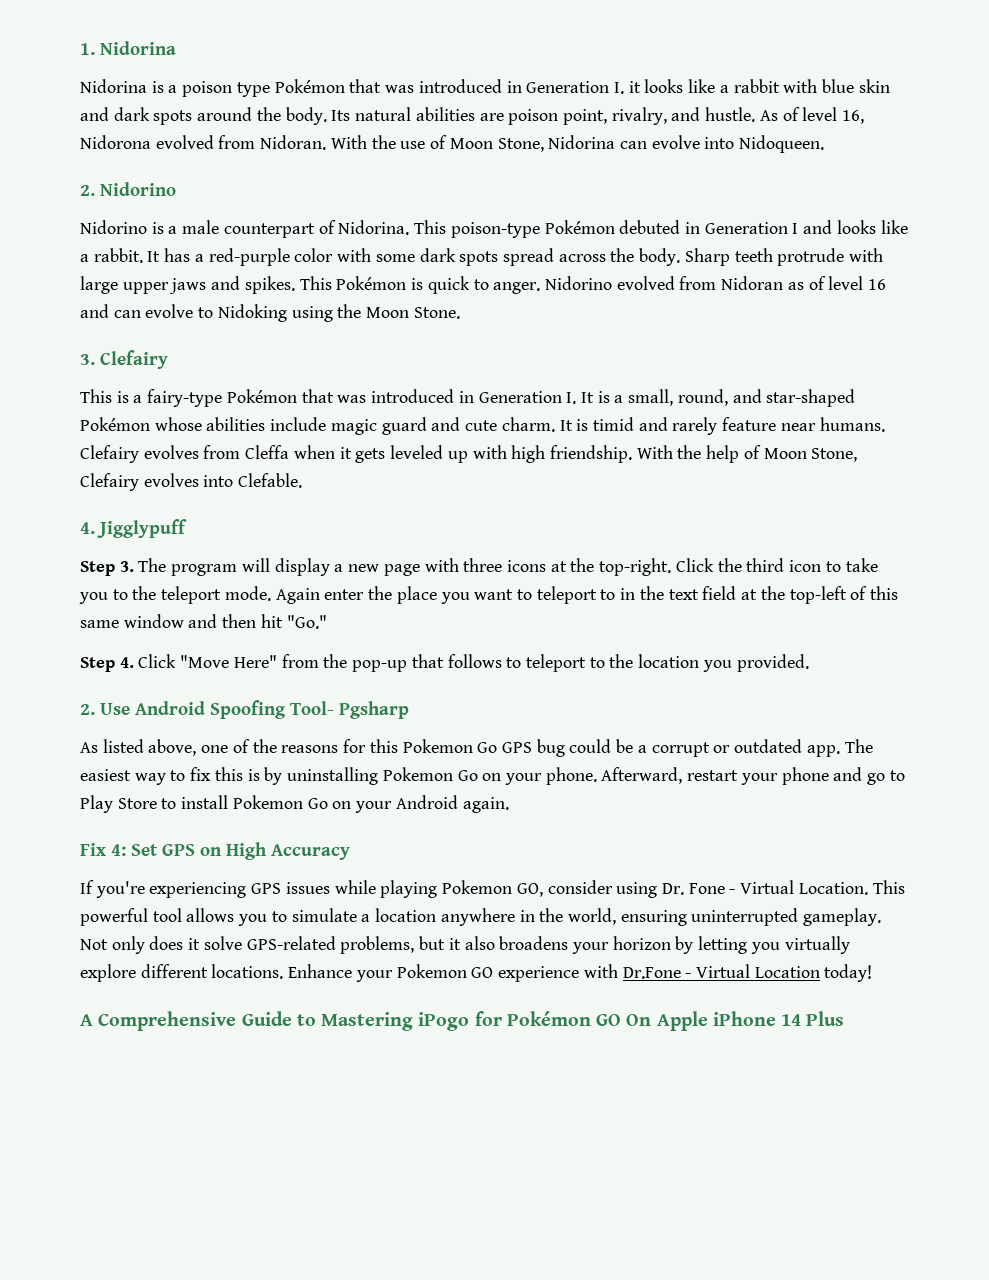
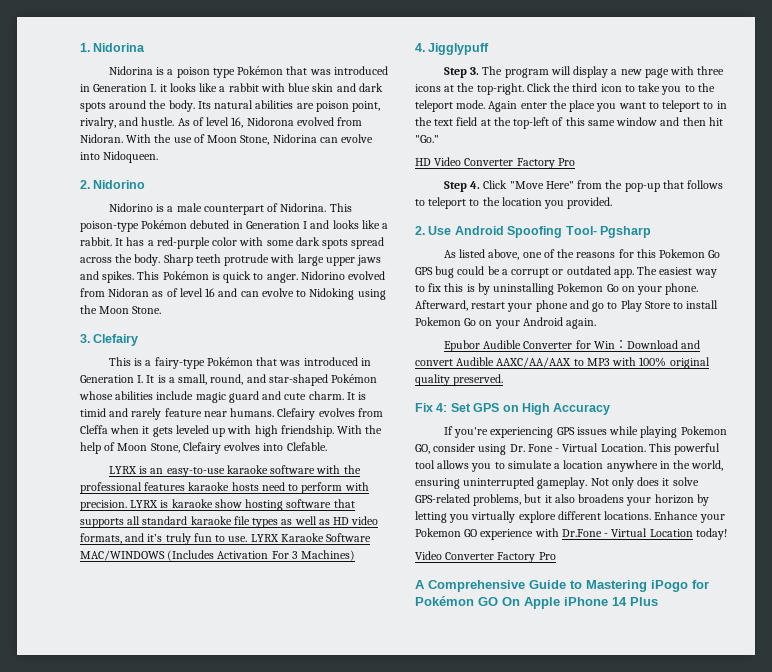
(303, 480) none -> [108,465,361,477] [80,482,369,494] [80,499,355,511] [80,516,379,528] [80,533,372,545] [80,550,356,561] // LYRX is an easy-to-use karaoke software with the professional features karaoke hosts need to perform with precision. LYRX is karaoke show hosting software that supports all standard karaoke file types as well as HD video formats, and it’s truly fun to use. LYRX Karaoke Software MAC/WINDOWS (Includes Activation For 3 Machines)
(327, 622) none -> [415,157,575,169] // HD Video Converter Factory Pro
(509, 805) none -> [443,340,701,352] [415,357,710,369] [415,374,504,386] // Epubor Audible Converter for Win：Download and convert Audible AAXC/AA/AAX to MP3 with 100% original quality preserved.
(873, 973) none -> [415,551,556,563] // Video Converter Factory Pro

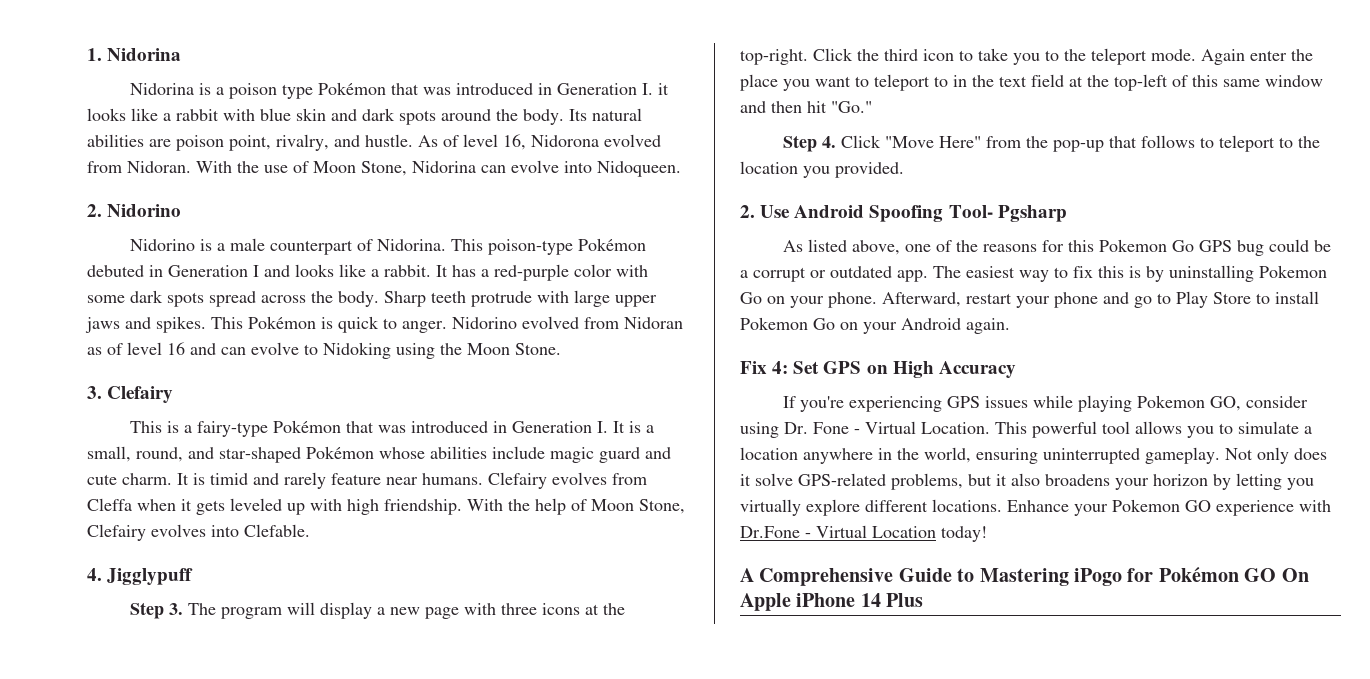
[108,465,361,477] [80,482,369,494] [80,499,355,511] [80,516,379,528] [80,533,372,545] [80,550,356,561] // LYRX is an easy-to-use karaoke software with the professional features karaoke hosts need to perform with precision. LYRX is karaoke show hosting software that supports all standard karaoke file types as well as HD video formats, and it’s truly fun to use. LYRX Karaoke Software MAC/WINDOWS (Includes Activation For 3 Machines) -> (310, 530) none
[415,157,575,169] // HD Video Converter Factory Pro -> (872, 107) none
[443,340,701,352] [415,357,710,369] [415,374,504,386] // Epubor Audible Converter for Win：Download and convert Audible AAXC/AA/AAX to MP3 with 100% original quality preserved. -> (1010, 326) none
[415,551,556,563] // Video Converter Factory Pro -> (987, 534) none

